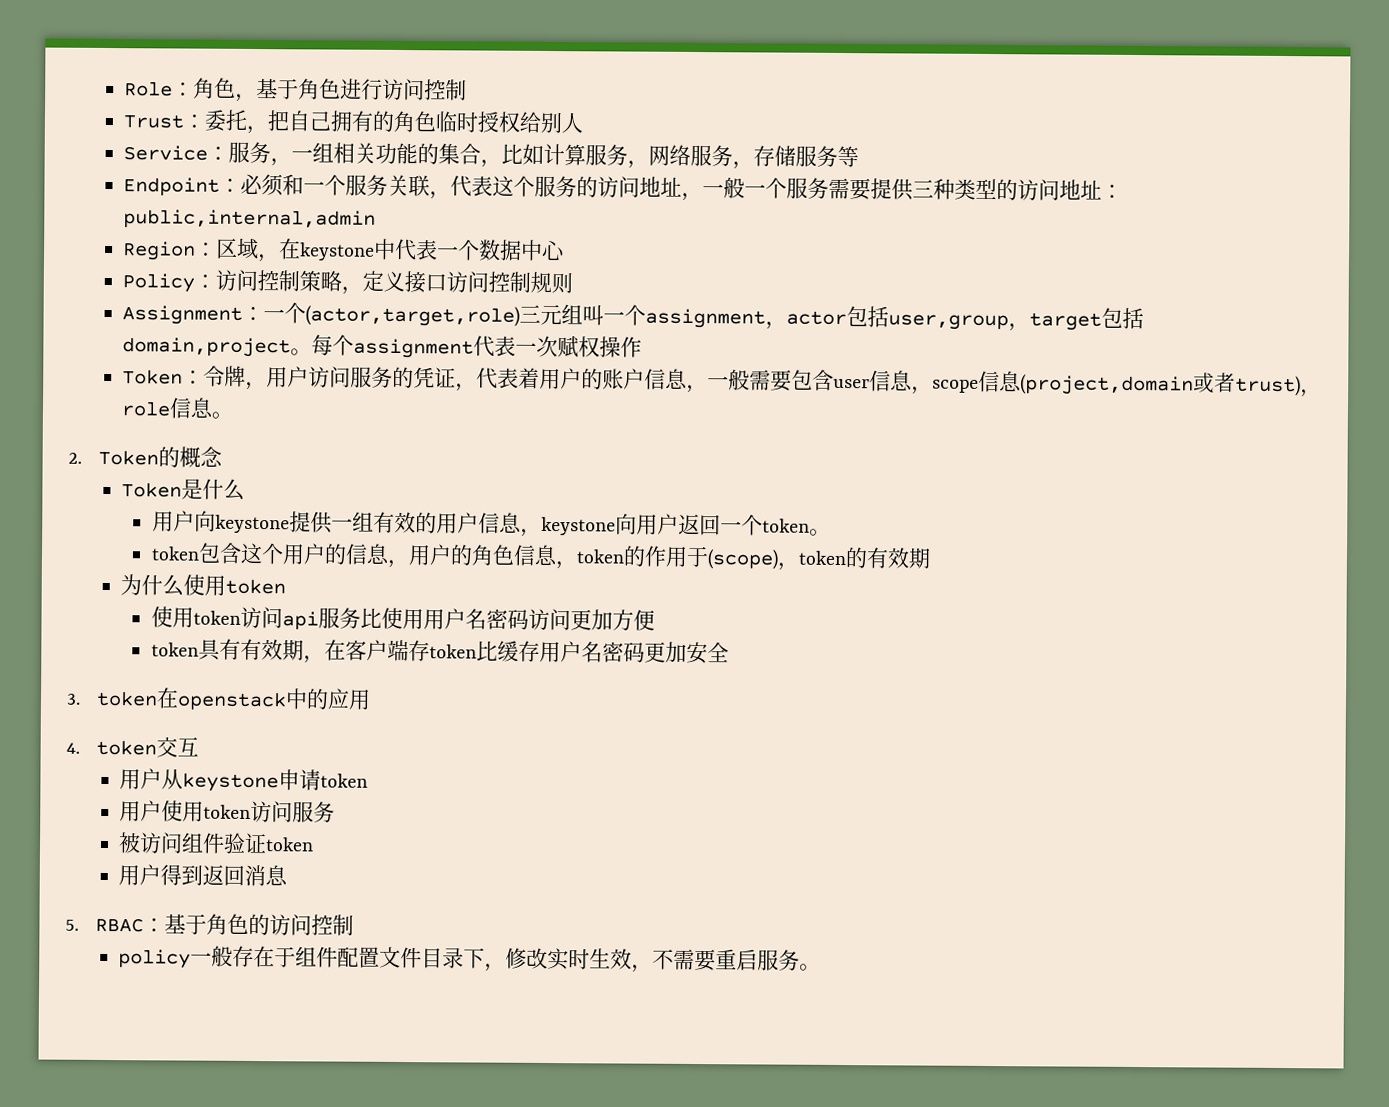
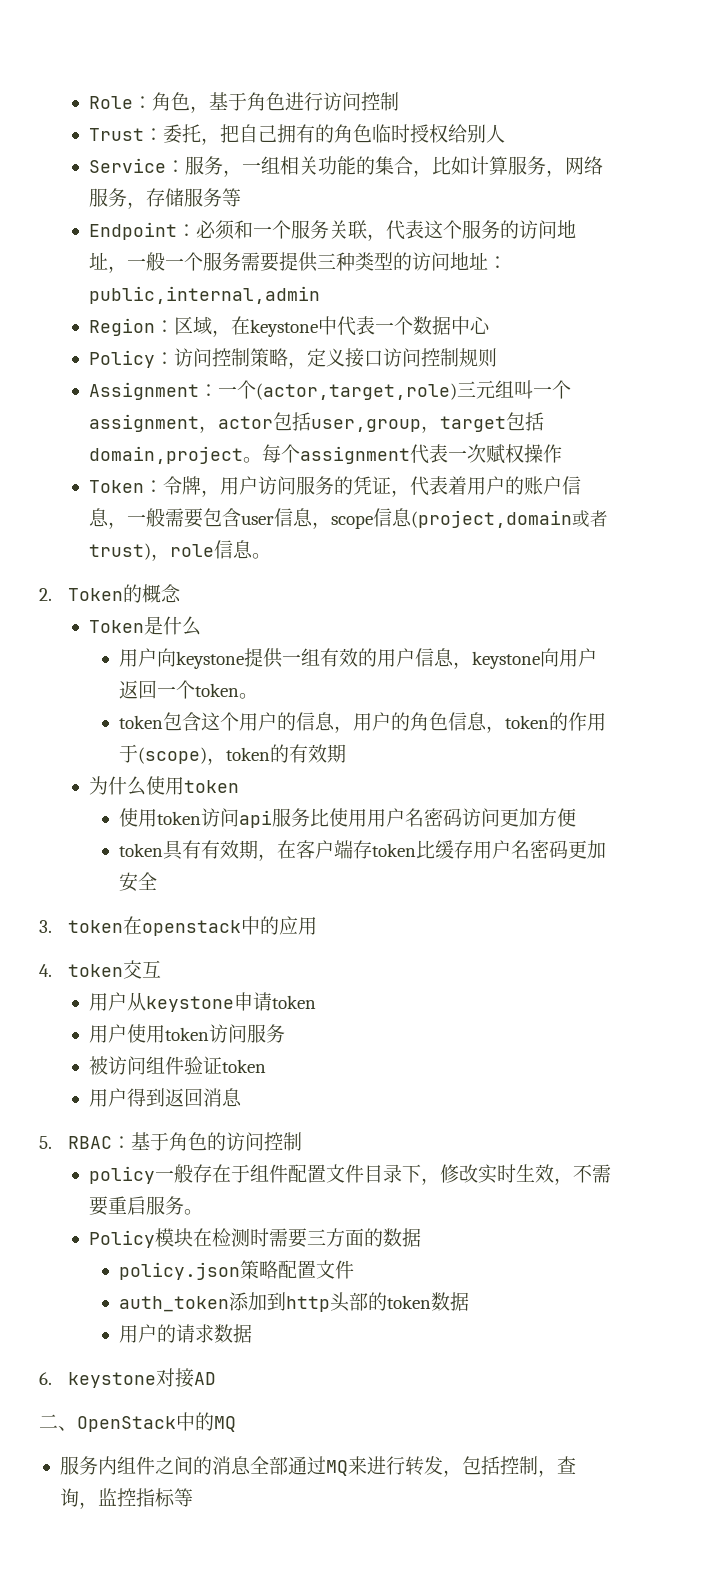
(822, 967) none -> [89,1228,422,1248] [118,1260,354,1280] [118,1292,469,1312] [118,1324,252,1343] [39,1368,217,1388] [39,1412,236,1432] [59,1456,576,1477] [59,1488,193,1509] // Policy模块在检测时需要三方面的数据 // policy.json策略配置文件 // auth_token添加到http头部的token数据 // 用户的请求数据 // 6. keystone对接AD // 二、OpenStack中的MQ // 服务内组件之间的消息全部通过MQ来进行转发，包括控制，查询，监控指标等

